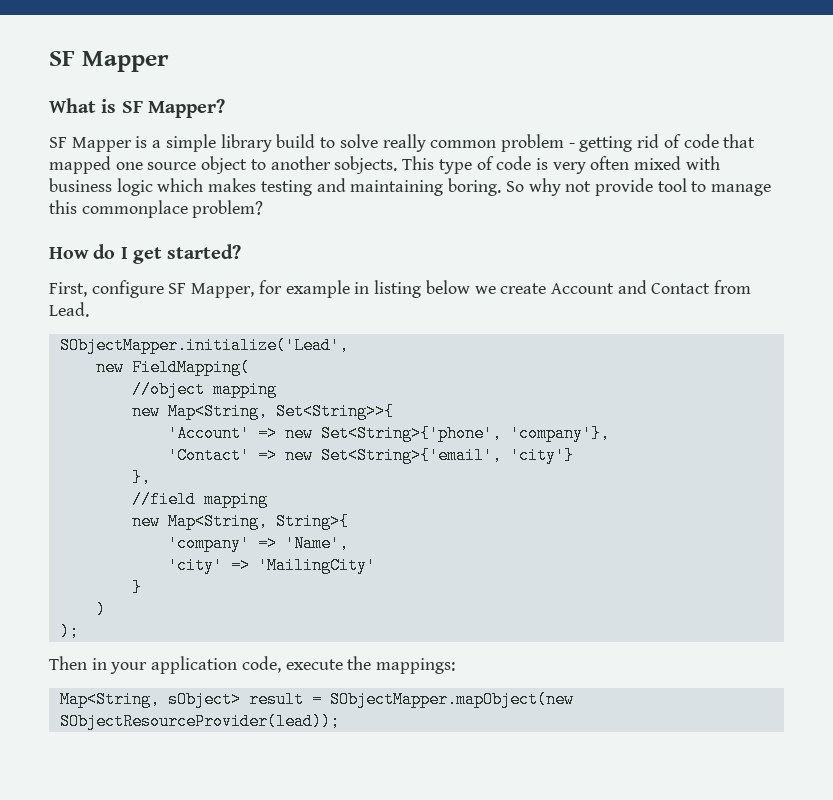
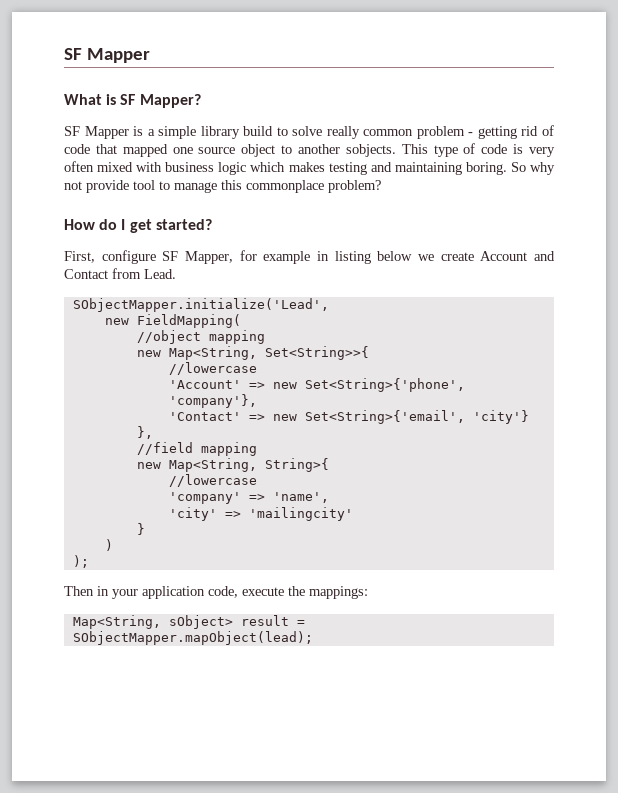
(394, 411) none -> [168,362,257,375] // //lowercase
(349, 521) none -> [168,474,257,487] // //lowercase
[284,535,349,552] 'Name', -> [272,492,329,503] 'name',
[257,557,376,574] 'MailingCity' -> [248,507,353,521] 'mailingcity'
[329,691,574,708] [59,713,340,730] SObjectMapper.mapObject(new SObjectResourceProvider(lead)); -> [72,631,313,645] SObjectMapper.mapObject(lead);

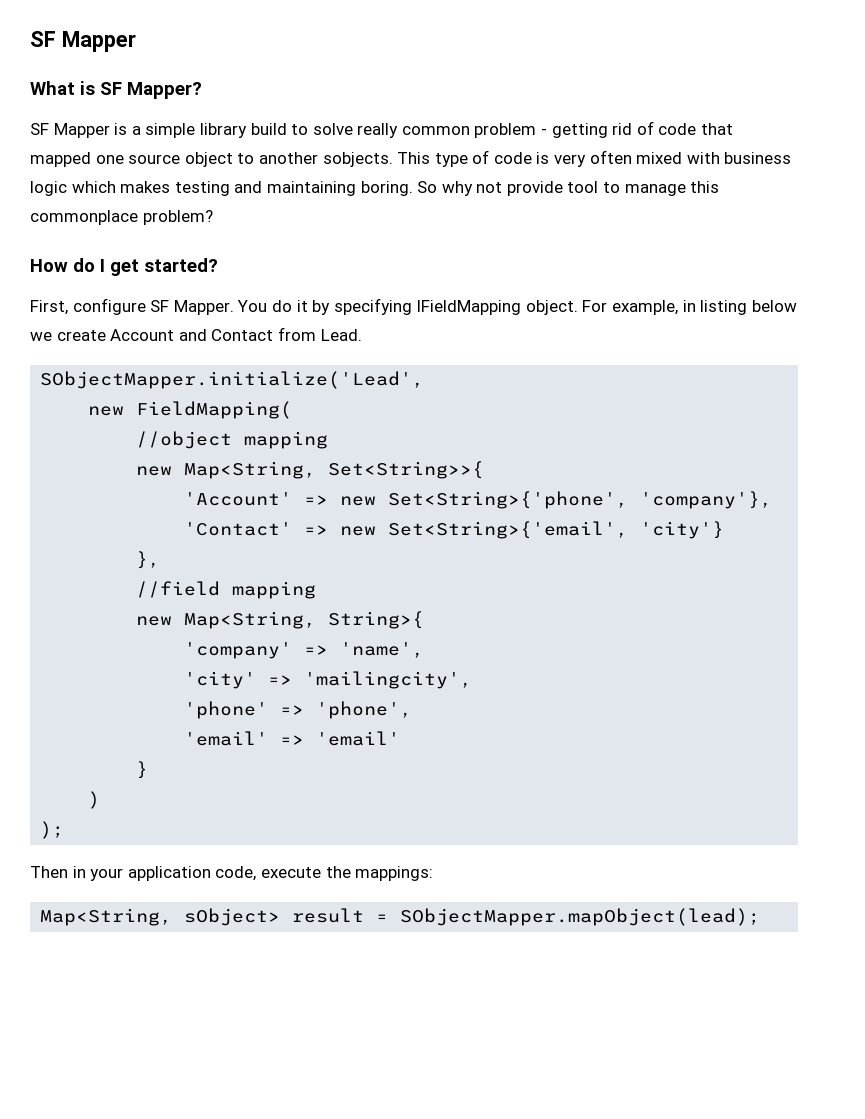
[185,250,311,264] Mapper, for example -> [173,298,679,315] Mapper. You do it by specifying IFieldMapping object. For example,
[168,362,257,375] // //lowercase -> (485, 470) none
[168,474,257,487] // //lowercase -> (425, 620) none
[248,507,353,521] 'mailingcity' -> [304,671,473,689] [184,701,413,719] [184,731,401,746] 'mailingcity', // 'phone' => 'phone', // 'email' => 'email'

